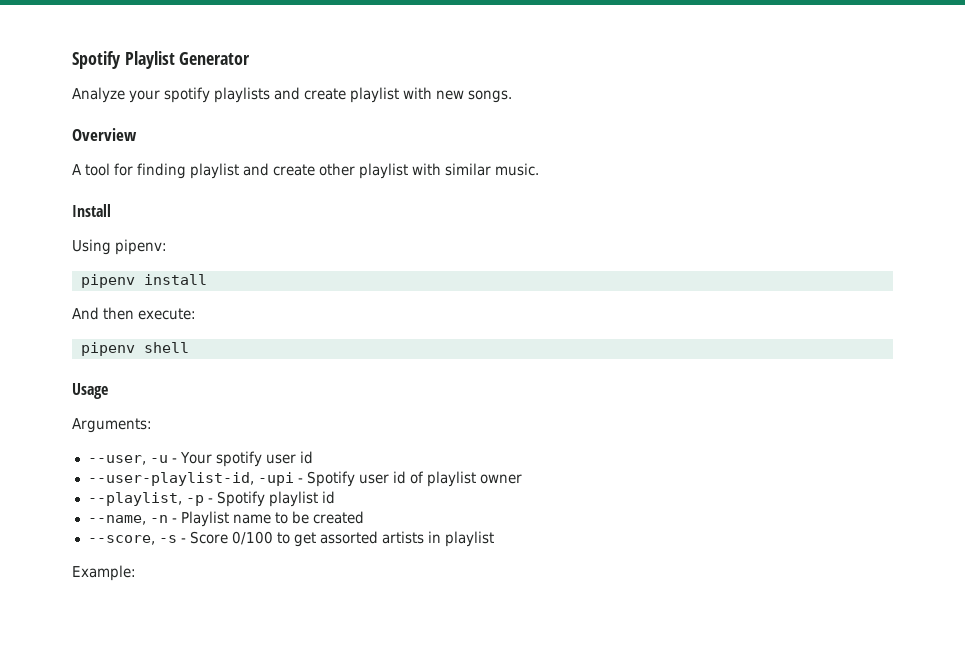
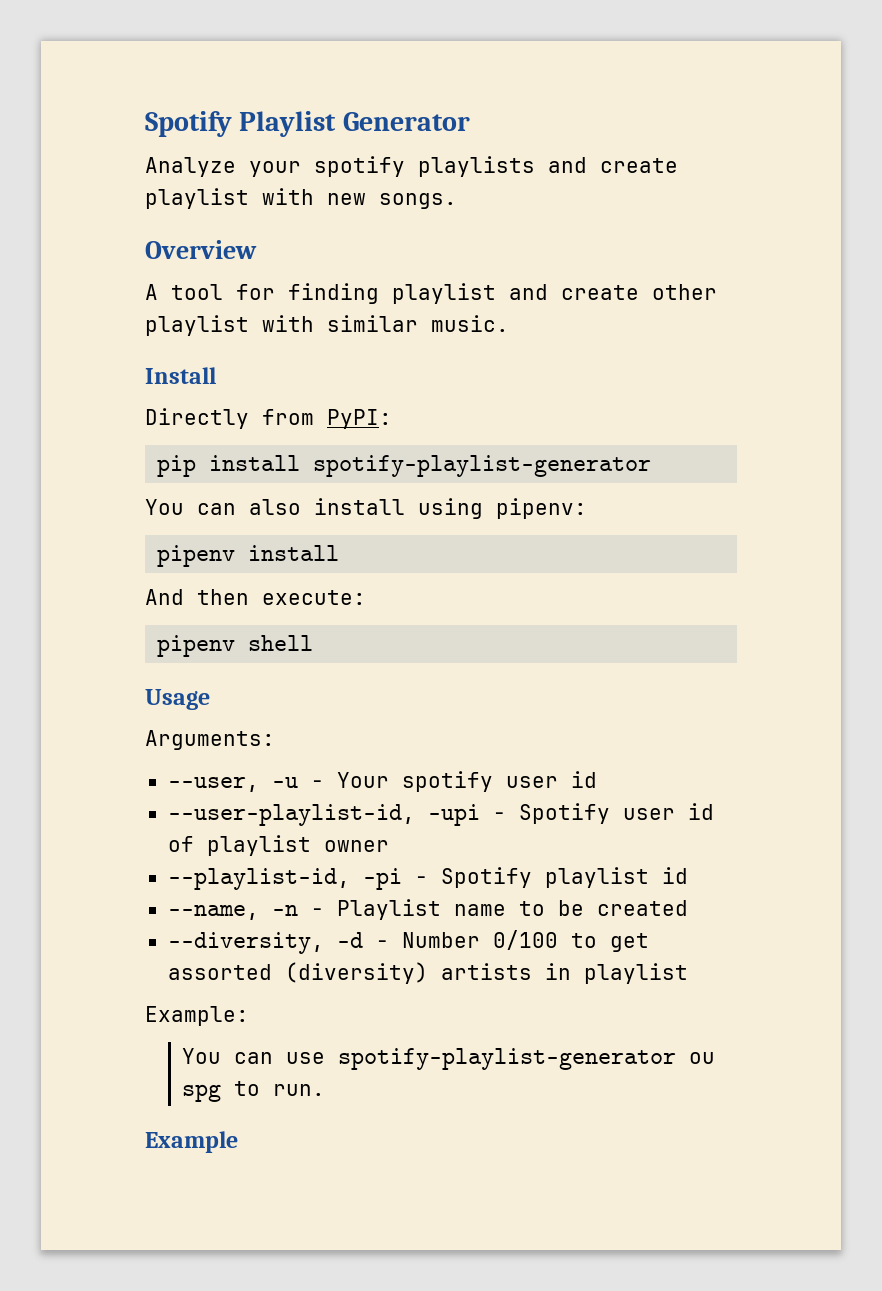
[72,239,111,255] Using -> [145,408,392,429] [157,455,652,477] [145,498,483,519] Directly from PyPI: // pip install spotify-playlist-generator // You can also install using
[87,492,204,506] --playlist, -p -> [167,868,402,890] --playlist-id, -pi
[87,531,228,545] --score, -s - Score -> [167,932,480,954] --diversity, -d - Number
(378, 537) none -> [284,962,428,984] (diversity)
(136, 573) none -> [181,1048,715,1070] [181,1081,325,1102] [145,1131,238,1153] // You can use spotify-playlist-generator ou spg to run. // Example

